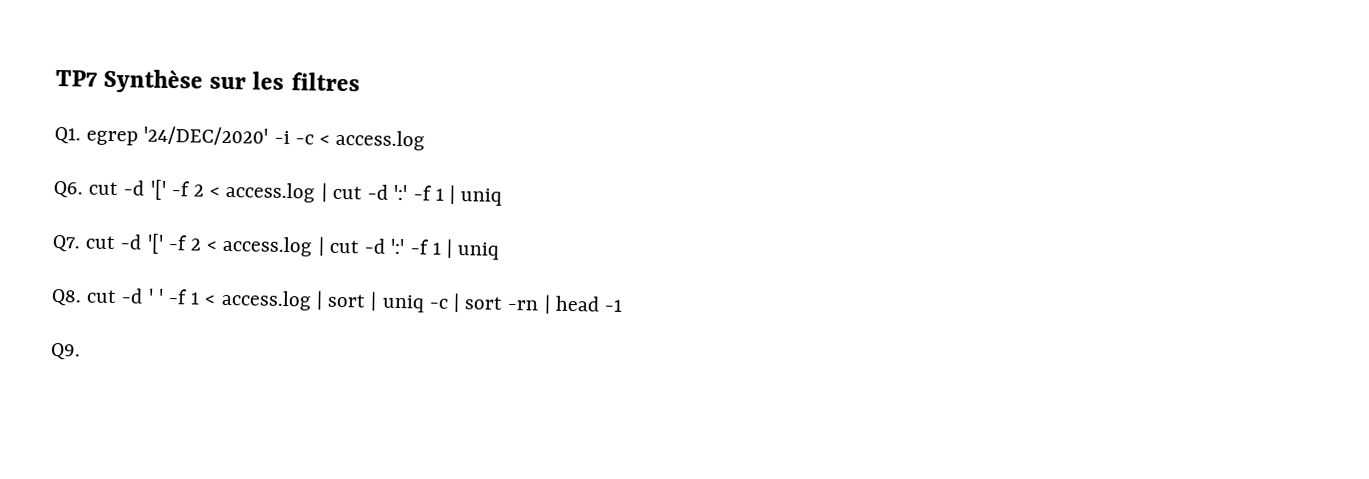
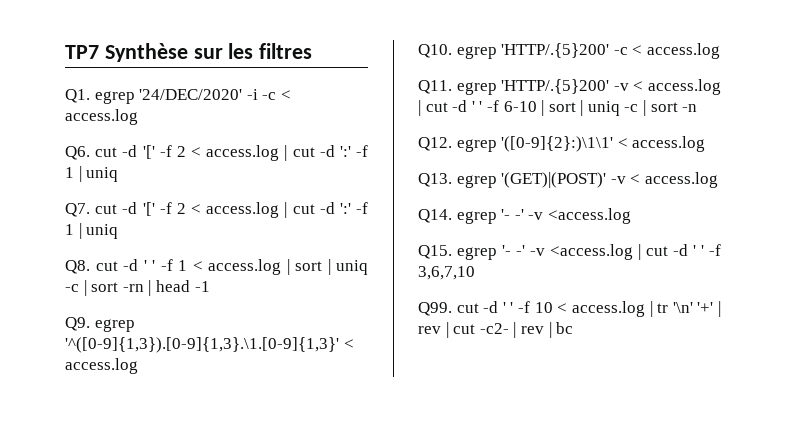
(81, 351) none -> [94,319,135,332] [65,337,354,353] [65,358,138,374] [418,43,720,59] [418,79,721,95] [418,100,698,116] [418,136,706,152] [418,172,718,188] [418,208,631,224] [418,244,721,260] [418,266,475,280] [418,301,721,317] [418,322,574,338] egrep '^([0-9]{1,3}).[0-9]{1,3}.\1.[0-9]{1,3}' < access.log // Q10. egrep 'HTTP/.{5}200' -c < access.log // Q11. egrep 'HTTP/.{5}200' -v < access.log | cut -d ' ' -f 6-10 | sort | uniq -c | sort -n // Q12. egrep '([0-9]{2}:)\1\1' < access.log // Q13. egrep '(GET)|(POST)' -v < access.log // Q14. egrep '- -' -v <access.log // Q15. egrep '- -' -v <access.log | cut -d ' ' -f 3,6,7,10 // Q99. cut -d ' ' -f 10 < access.log | tr '\n' '+' | rev | cut -c2- | rev | bc

